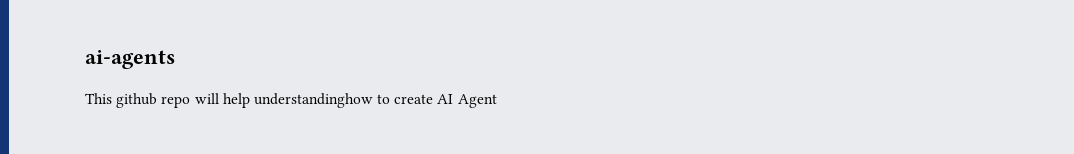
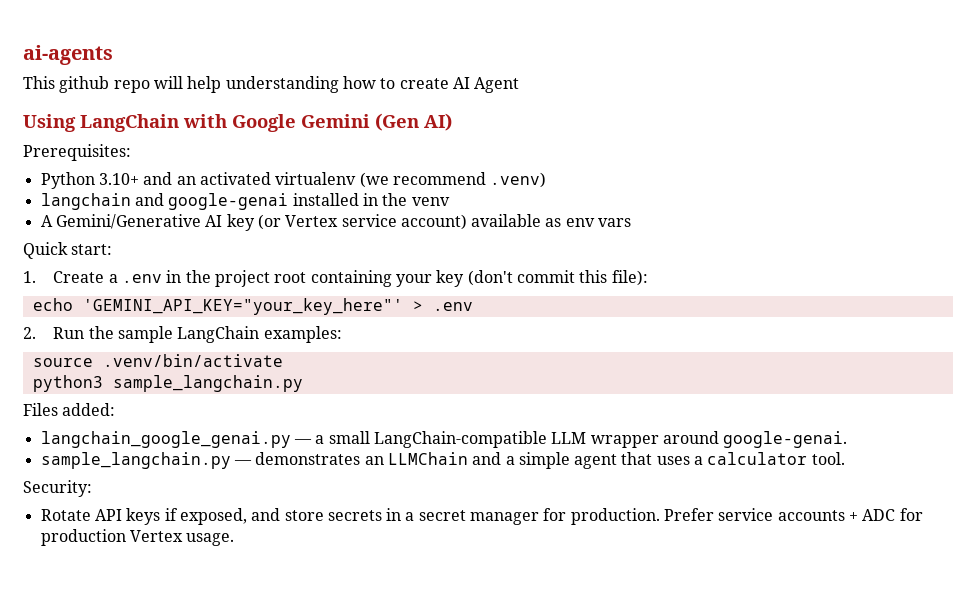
[253,93,373,108] understandinghow -> [225,76,376,93] understanding how
(497, 101) none -> [23,113,452,132] [23,144,131,161] [40,172,547,189] [40,193,450,210] [40,214,632,231] [23,242,113,259] [23,270,648,287] [32,298,473,315] [23,326,342,343] [32,354,283,367] [32,375,303,392] [23,403,116,416] [40,431,848,448] [40,452,845,469] [23,480,92,497] [40,508,923,525] [40,529,235,546] // Using LangChain with Google Gemini (Gen AI) // Prerequisites: // Python 3.10+ and an activated virtualenv (we recommend .venv) // langchain and google-genai installed in the venv // A Gemini/Generative AI key (or Vertex service account) available as env vars // Quick start: // 1. Create a .env in the project root containing your key (don't commit this file): // echo 'GEMINI_API_KEY="your_key_here"' > .env // 2. Run the sample LangChain examples: // source .venv/bin/activate // python3 sample_langchain.py // Files added: // langchain_google_genai.py — a small LangChain-compatible LLM wrapper around google-genai. // sample_langchain.py — demonstrates an LLMChain and a simple agent that uses a calculator tool. // Security: // Rotate API keys if exposed, and store secrets in a secret manager for production. Prefer service accounts + ADC for production Vertex usage.

